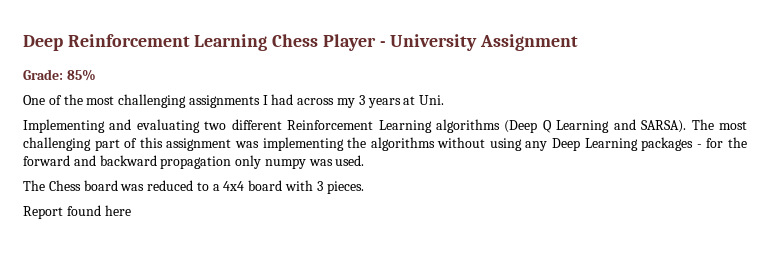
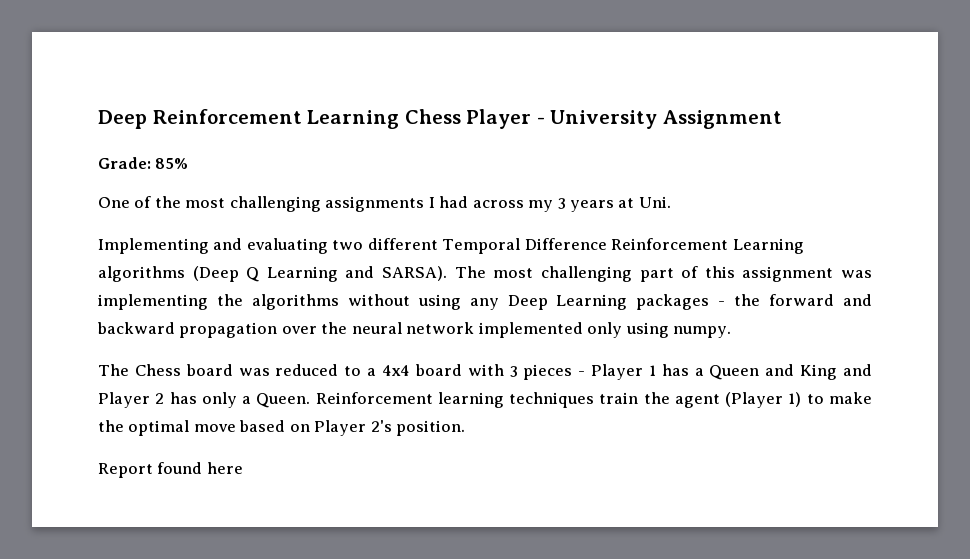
(282, 124) none -> [442,238,607,254] Temporal Difference
[706,138,724,148] for -> (726, 303) none
[235,155,365,169] only numpy was used. -> [281,322,732,338] over the neural network implemented only using numpy.
[326,181,364,194] pieces. -> [523,364,873,380] [98,392,872,408] [98,420,466,436] pieces - Player 1 has a Queen and King and Player 2 has only a Queen. Reinforcement learning techniques train the agent (Player 1) to make the optimal move based on Player 2's position.

